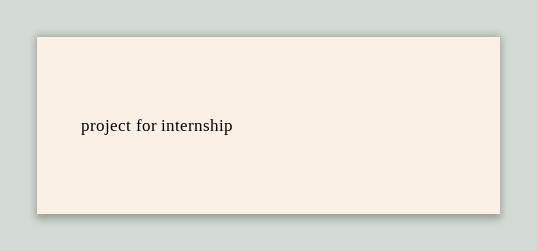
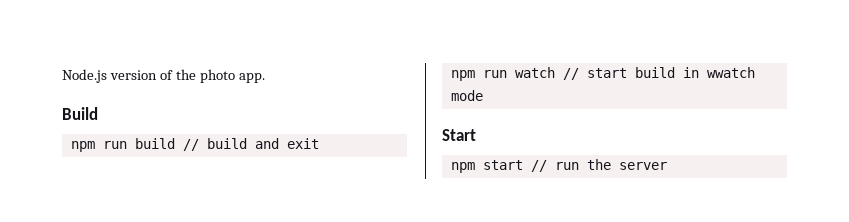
[81,119,234,135] project for internship -> [62,69,265,83] [62,107,98,120] [70,138,319,152] [450,67,755,81] [450,90,483,101] [442,129,476,141] [450,159,667,173] Node.js version of the photo app. // Build // npm run build // build and exit // npm run watch // start build in wwatch mode // Start // npm start // run the server

